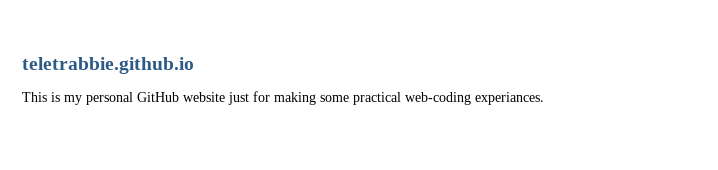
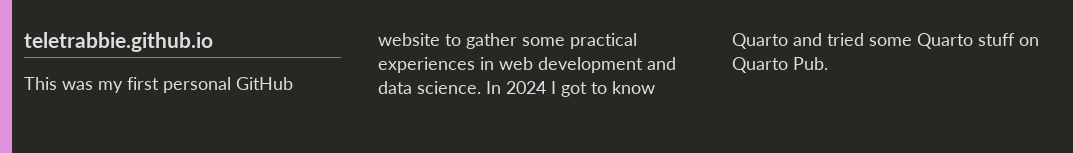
[51,91,544,105] is my personal GitHub website just for making some practical web-coding experiances. -> [62,77,293,93] [378,33,637,49] [378,57,676,73] [378,81,655,97] [732,33,1039,49] [732,57,828,73] was my first personal GitHub website to gather some practical experiences in web development and data science. In 2024 I got to know Quarto and tried some Quarto stuff on Quarto Pub.

